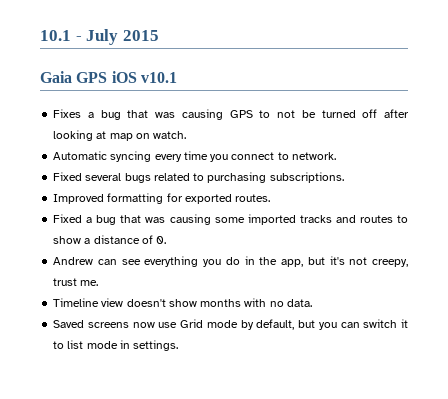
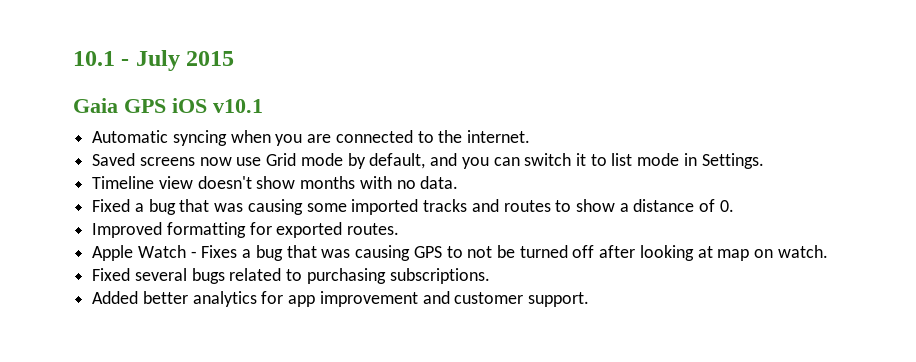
(177, 77) none -> [92,130,531,146] [92,153,764,169] [92,176,459,189] [92,199,734,215] [92,222,400,238] [92,245,197,261] Automatic syncing when you are connected to the internet. // Saved screens now use Grid mode by default, and you can switch it to list mode in Settings. // Timeline view doesn't show months with no data. // Fixed a bug that was causing some imported tracks and routes to show a distance of 0. // Improved formatting for exported routes. // Apple Watch -
[53,151,336,162] // Automatic syncing every time you connect to network. -> (828, 251) none
[53,193,271,204] [53,214,408,225] [53,235,167,244] [53,256,409,267] [53,278,99,286] [53,298,312,307] [53,319,409,330] [53,340,179,351] Improved formatting for exported routes. // Fixed a bug that was causing some imported tracks and routes to show a distance of 0. // Andrew can see everything you do in the app, but it's not creepy, trust me. // Timeline view doesn't show months with no data. // Saved screens now use Grid mode by default, but you can switch it to list mode in settings. -> [92,291,590,307] Added better analytics for app improvement and customer support.

